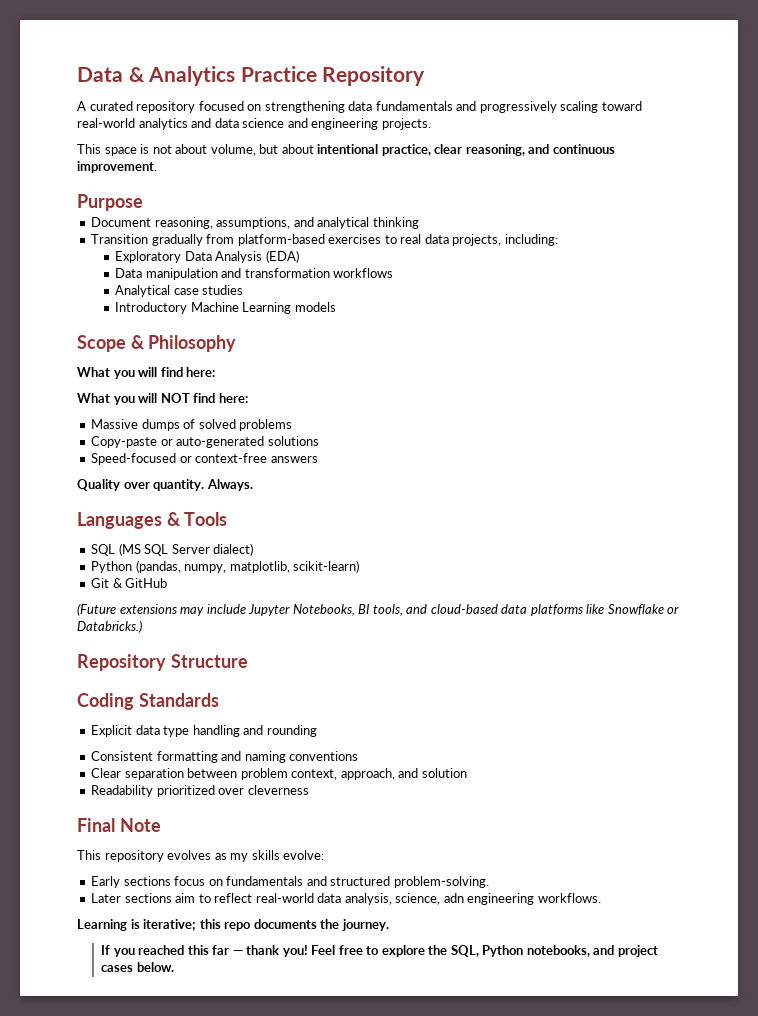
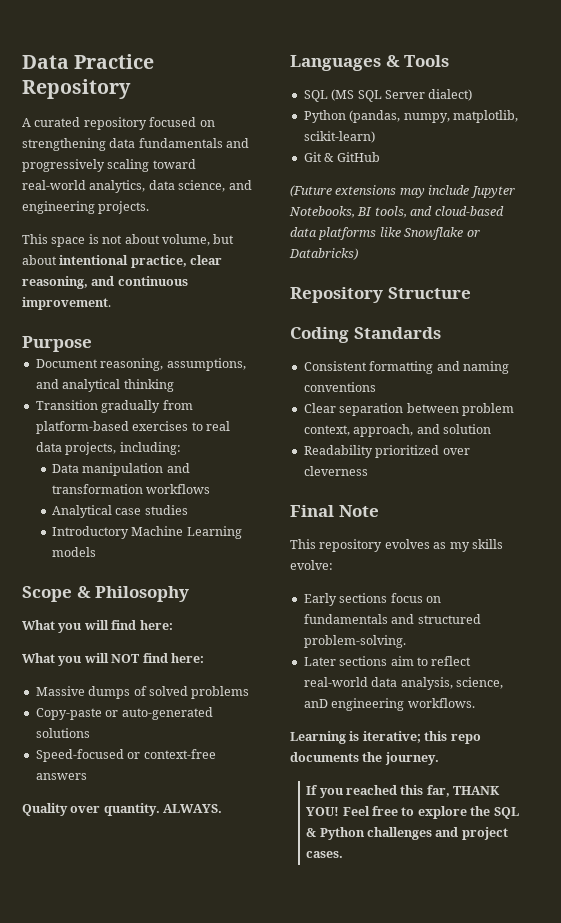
[77,66,236,86] Data & Analytics -> [22,55,69,69] Data
[138,118,285,130] analytics and data science -> [89,180,226,193] analytics, data science,
[115,250,299,263] // Exploratory Data Analysis (EDA) -> (181, 448) none
[206,479,253,491] Always. -> [163,804,223,813] ALWAYS.
[77,620,142,633] Databricks.) -> [289,248,358,260] Databricks)
[91,725,317,737] // Explicit data type handling and rounding -> (441, 333) none
[443,893,464,903] adn -> [303,699,328,708] anD
[212,945,308,957] far — thank you! -> [426,785,501,797] [306,807,340,816] far, THANK YOU!
[450,945,658,957] [101,962,174,972] SQL, Python notebooks, and project cases below. -> [493,807,519,819] [306,827,508,840] [306,851,344,858] SQL & Python challenges and project cases.

